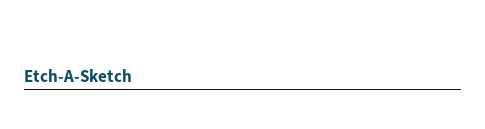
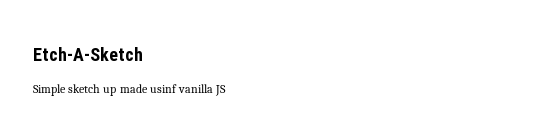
(132, 75) none -> [33,84,227,96] // Simple sketch up made usinf vanilla JS

